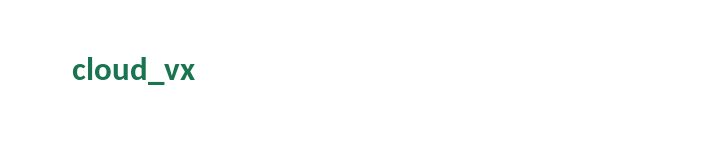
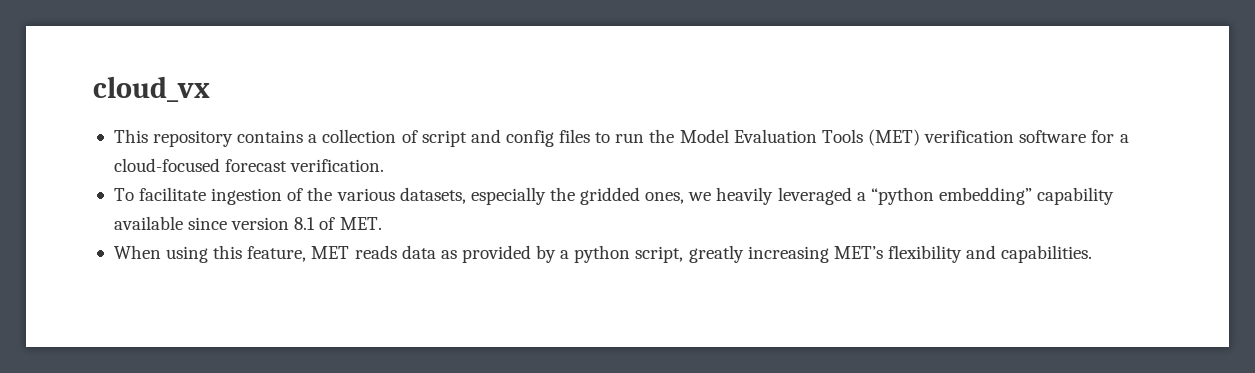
(195, 71) none -> [113,129,1129,147] [113,158,385,172] [113,187,1115,205] [113,216,382,230] [113,245,1093,263] // This repository contains a collection of script and config files to run the Model Evaluation Tools (MET) verification software for a cloud-focused forecast verification. // To facilitate ingestion of the various datasets, especially the gridded ones, we heavily leveraged a “python embedding” capability available since version 8.1 of MET. // When using this feature, MET reads data as provided by a python script, greatly increasing MET’s flexibility and capabilities.

